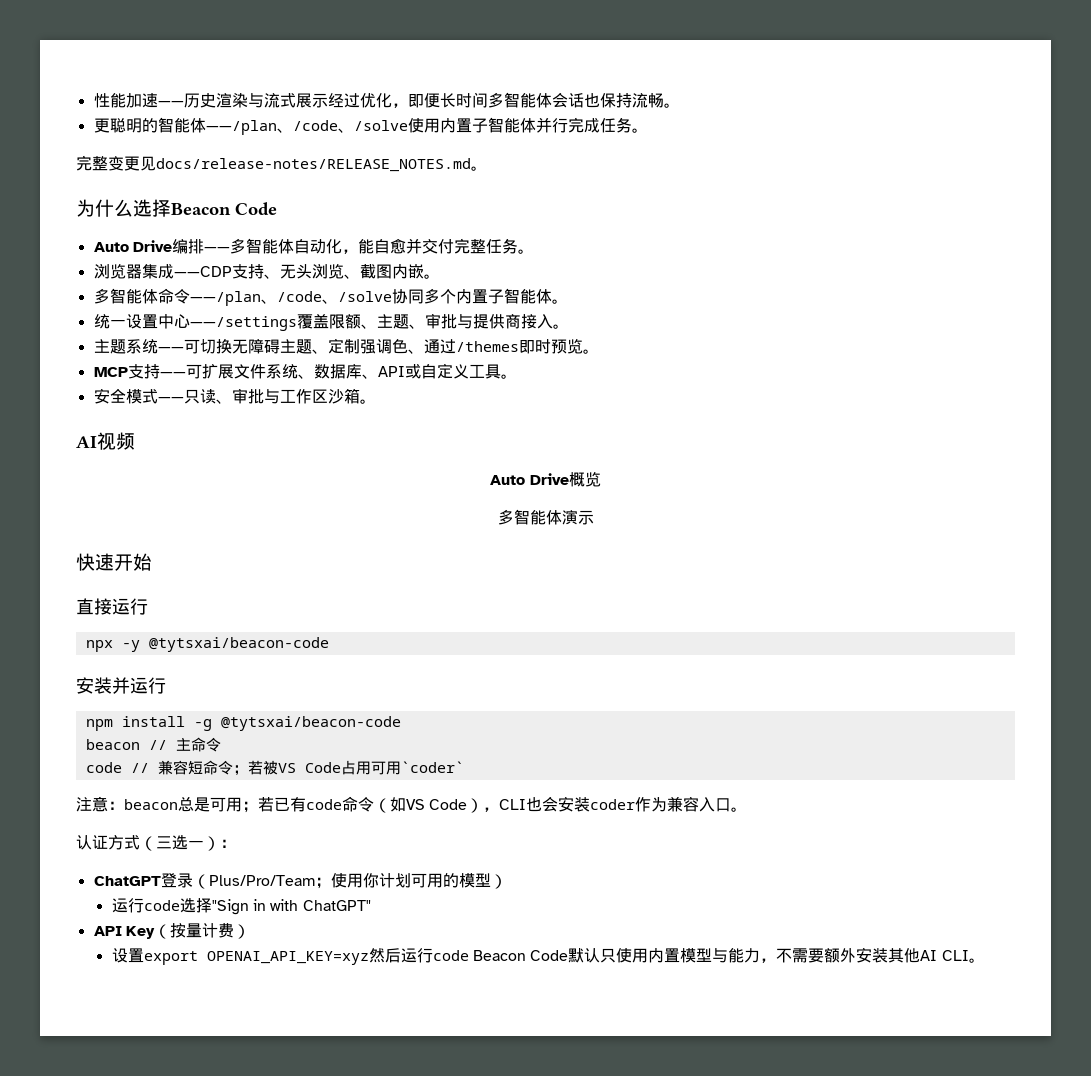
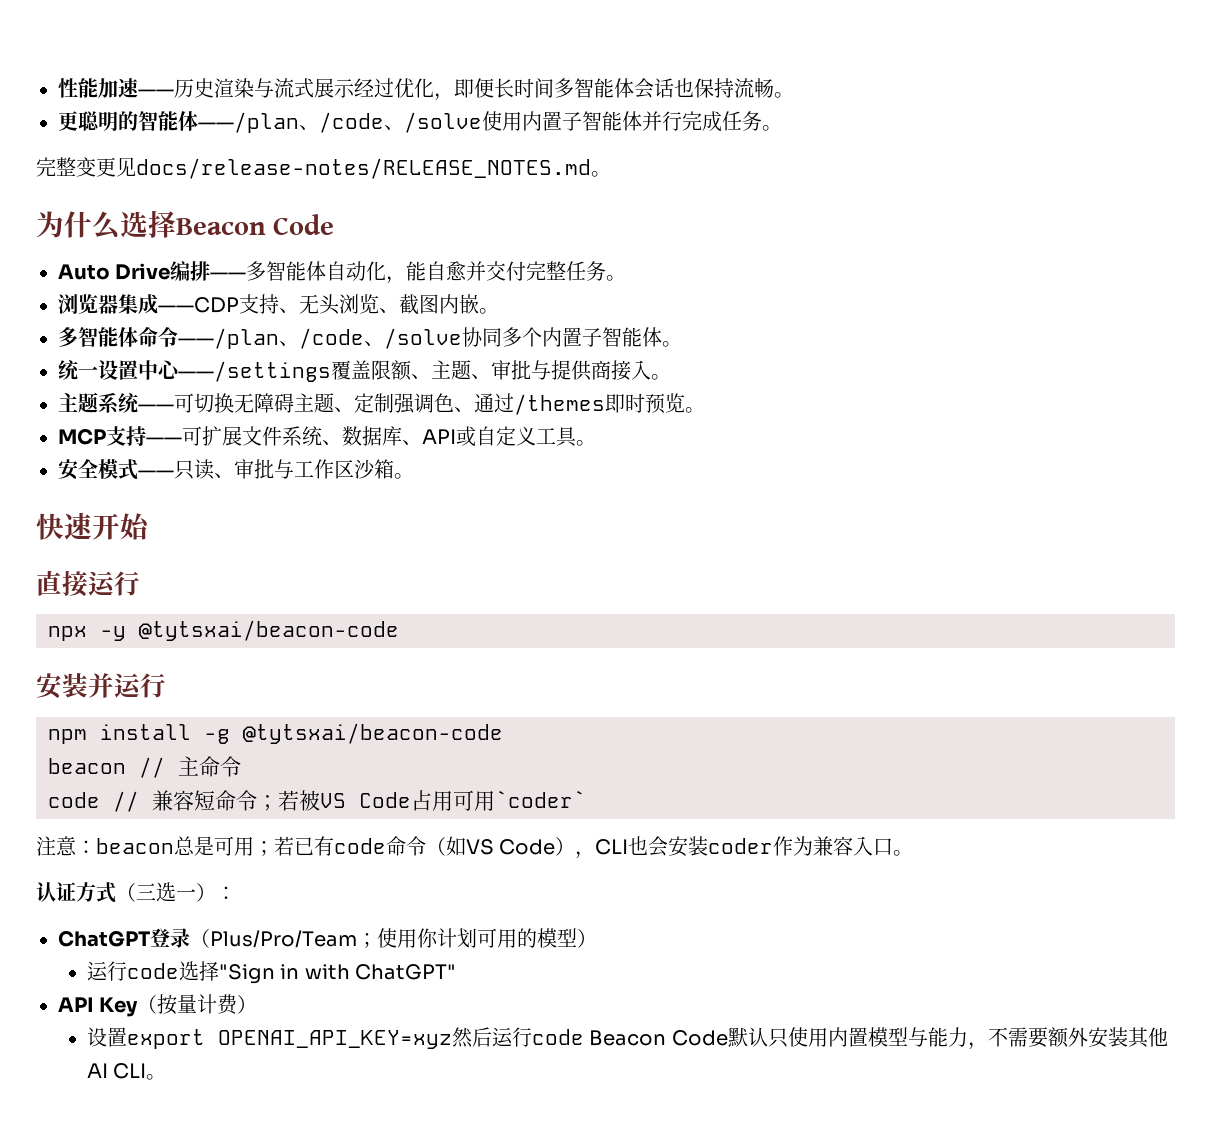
[76,432,135,450] [490,471,601,487] [497,509,594,525] // AI视频 // Auto Drive概览 // 多智能体演示 -> (414, 476) none

